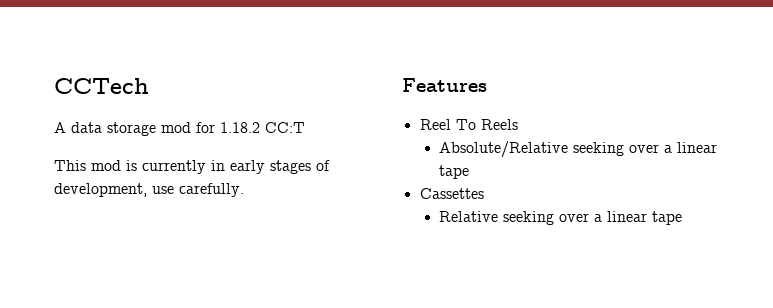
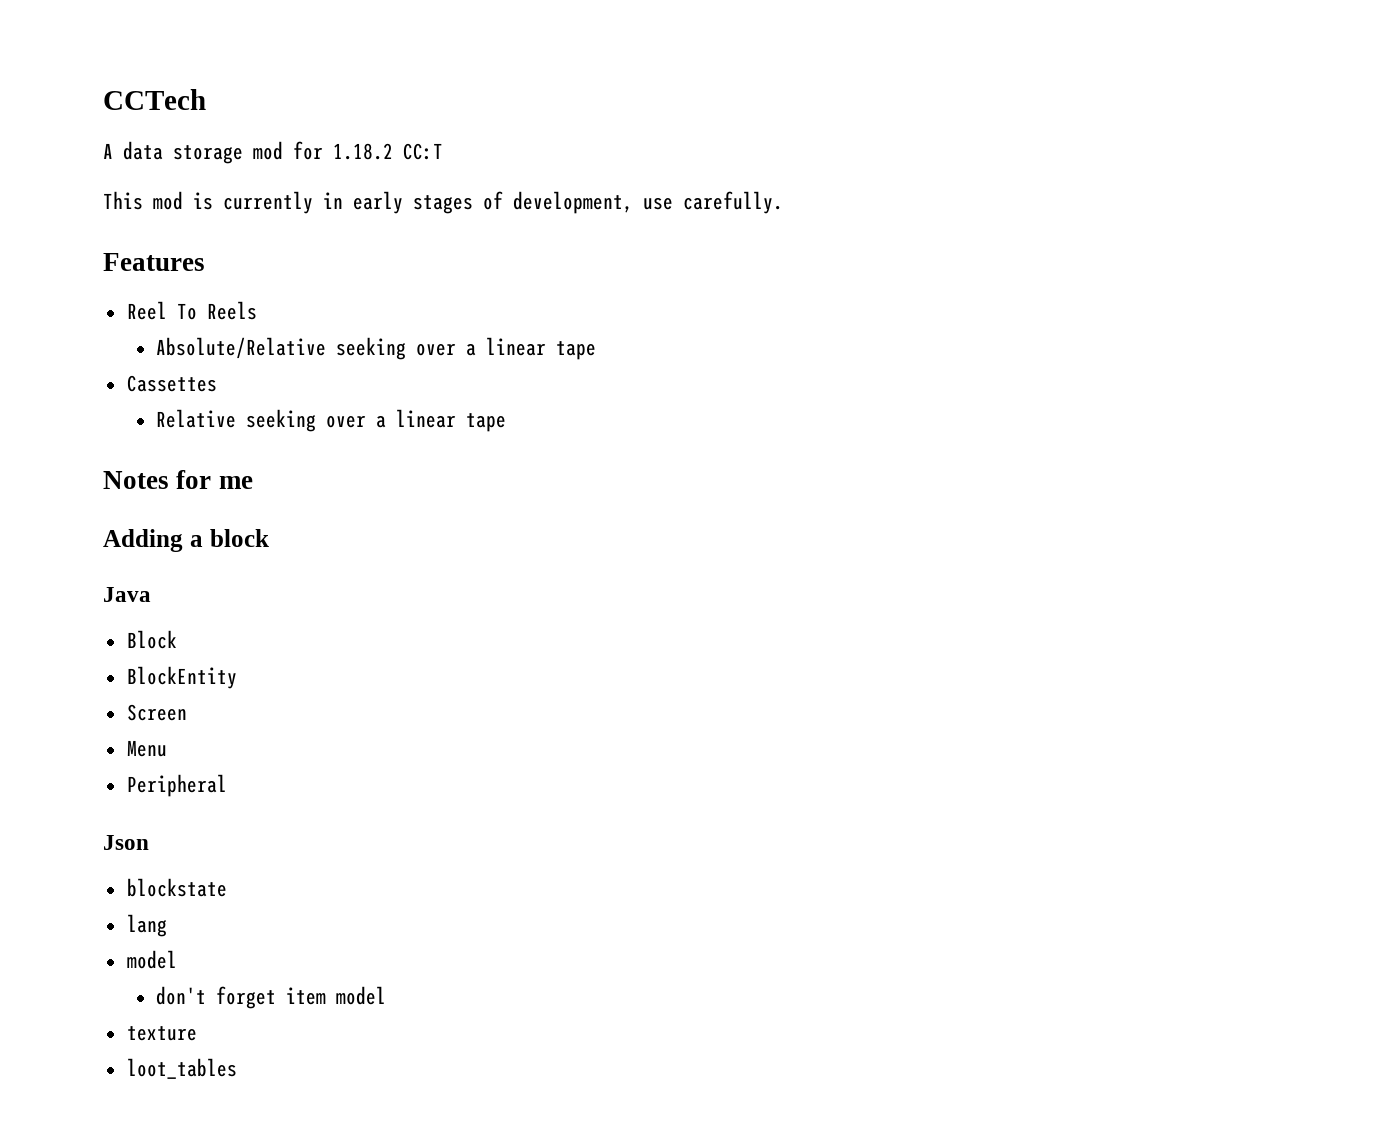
(683, 218) none -> [103,470,253,489] [103,529,269,552] [103,587,151,602] [126,630,177,649] [126,666,237,689] [126,704,187,721] [126,740,167,757] [126,774,227,797] [103,835,149,850] [126,878,227,897] [126,914,167,937] [126,950,177,969] [155,986,386,1009] [126,1026,197,1041] [126,1058,237,1079] // Notes for me // Adding a block // Java // Block // BlockEntity // Screen // Menu // Peripheral // Json // blockstate // lang // model // don't forget item model // texture // loot_tables

